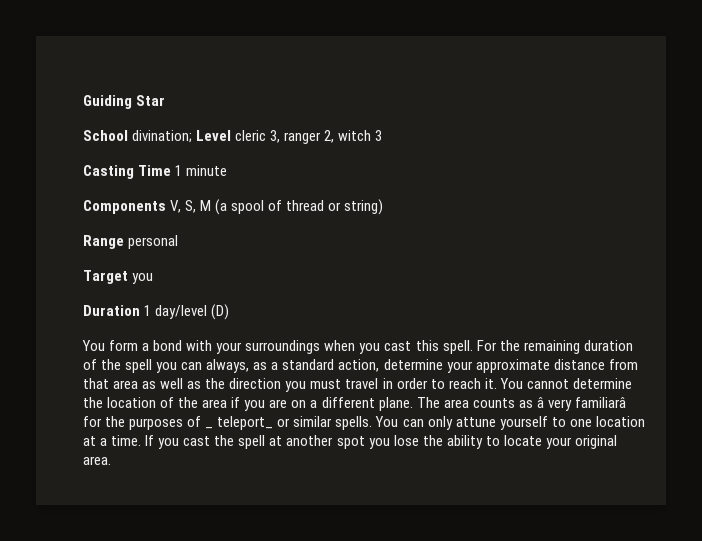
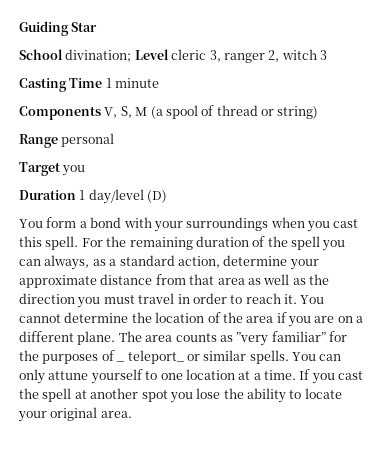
[536,397,626,411] â very familiarâ -> [236,331,326,346] ”very familiar”

